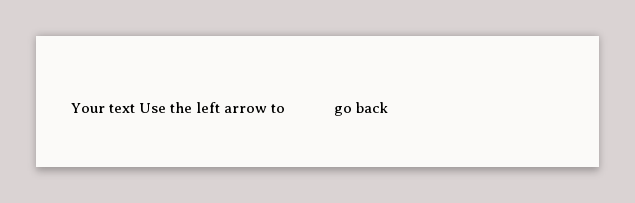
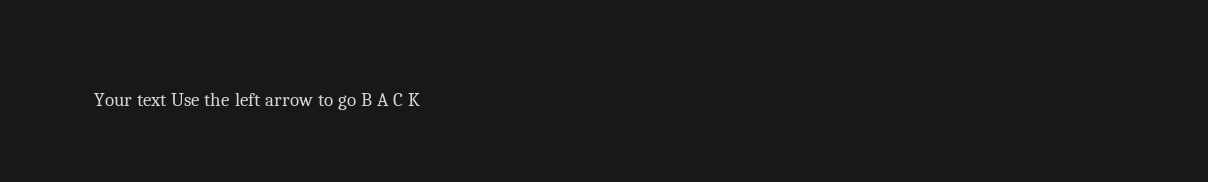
[356,102,389,113] back -> [361,93,421,106] B A C K

